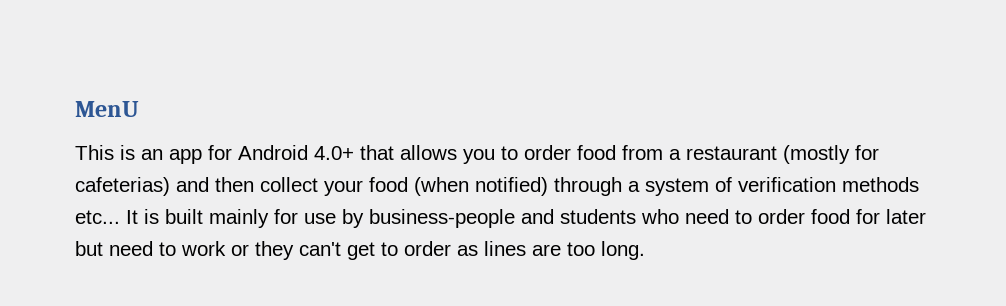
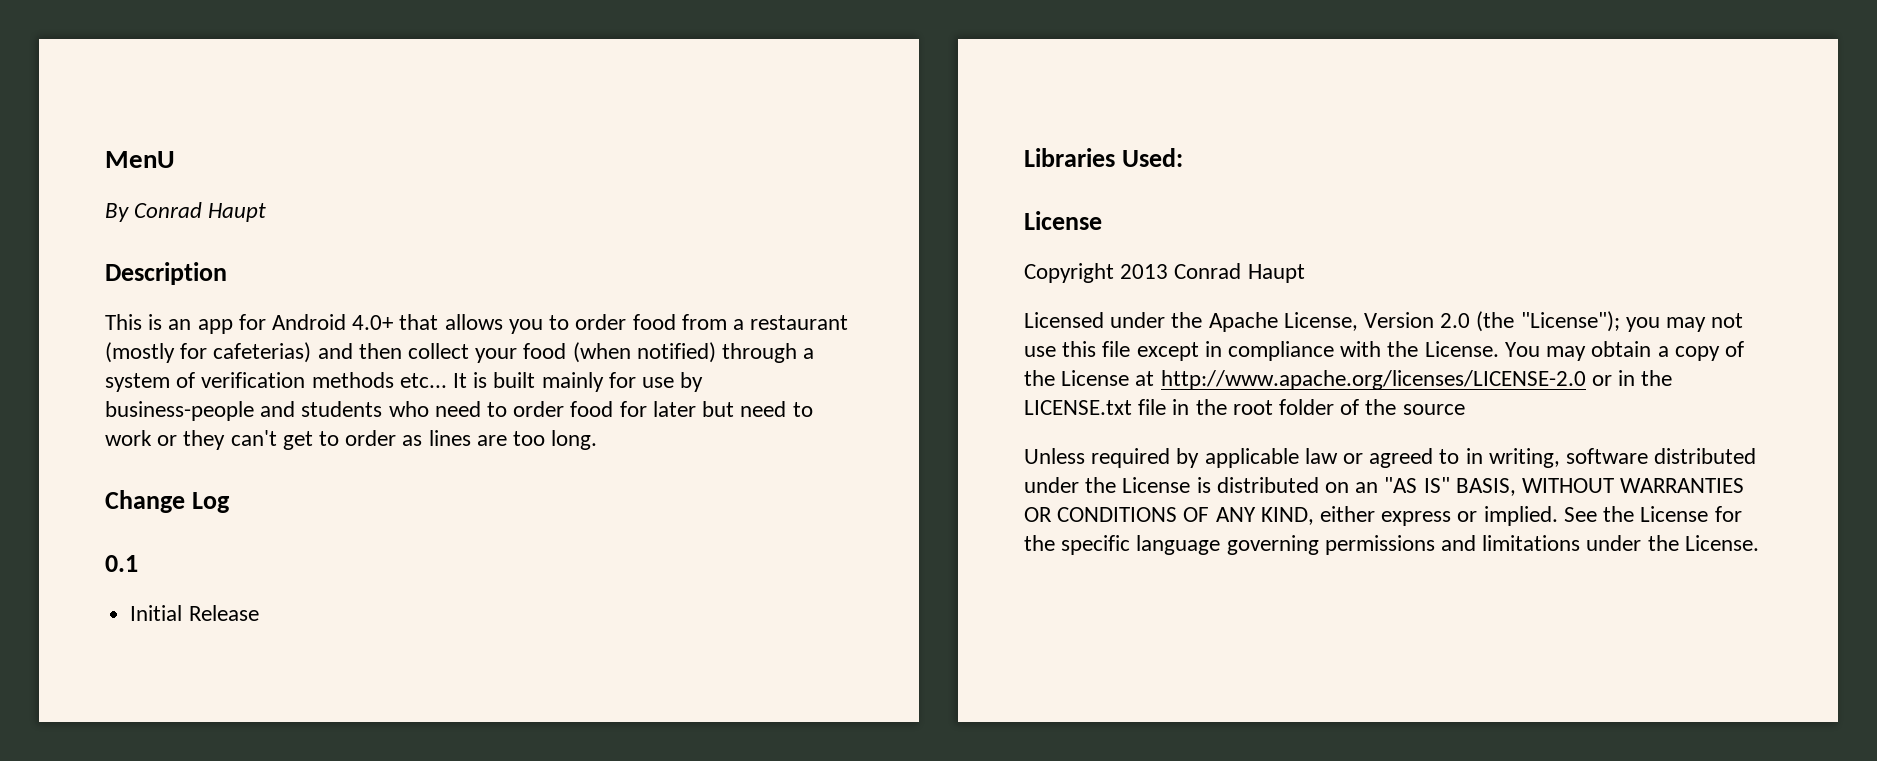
(139, 109) none -> [105,202,267,222] [105,262,227,285] // By Conrad Haupt // Description
(645, 250) none -> [105,490,230,513] [105,555,138,572] [130,605,259,621] [1024,148,1183,167] [1024,211,1102,230] [1024,263,1305,283] [1024,311,1744,332] [1024,341,1744,361] [1024,370,1673,390] [1024,399,1465,415] [1024,448,1757,468] [1024,477,1745,496] [1024,506,1742,526] [1024,535,1759,555] // Change Log // 0.1 // Initial Release // Libraries Used: // License // Copyright 2013 Conrad Haupt // Licensed under the Apache License, Version 2.0 (the "License"); you may not use this file except in compliance with the License. You may obtain a copy of the License at http://www.apache.org/licenses/LICENSE-2.0 or in the LICENSE.txt file in the root folder of the source // Unless required by applicable law or agreed to in writing, software distributed under the License is distributed on an "AS IS" BASIS, WITHOUT WARRANTIES OR CONDITIONS OF ANY KIND, either express or implied. See the License for the specific language governing permissions and limitations under the License.

